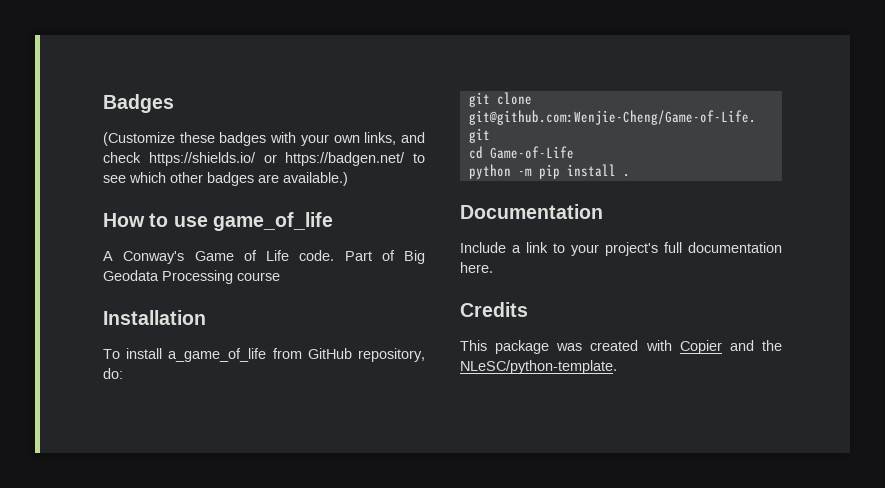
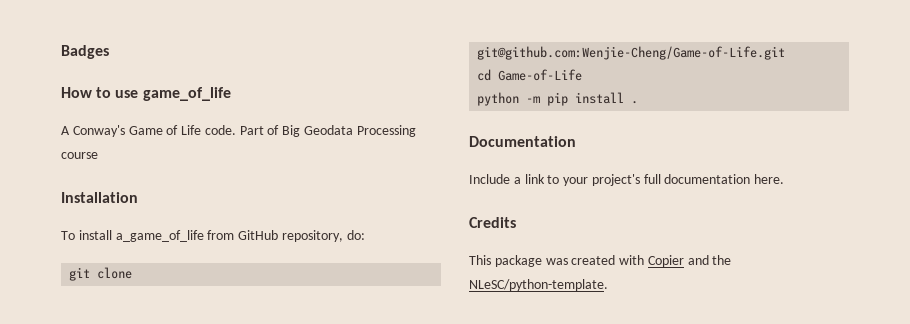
[103,132,425,146] [103,152,425,166] [103,172,348,186] // (Customize these badges with your own links, and check https://shields.io/ or https://badgen.net/ to see which other badges are available.) -> (109, 52) none

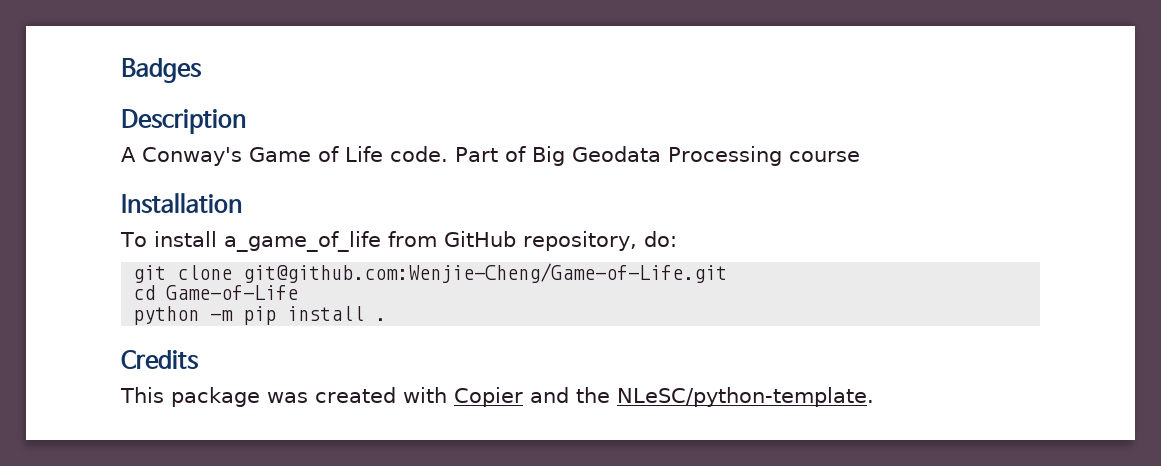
[61,87,231,101] How to use game_of_life -> [121,109,246,134] Description
[469,136,576,147] [469,174,785,186] // Documentation // Include a link to your project's full documentation here. -> (387, 319) none

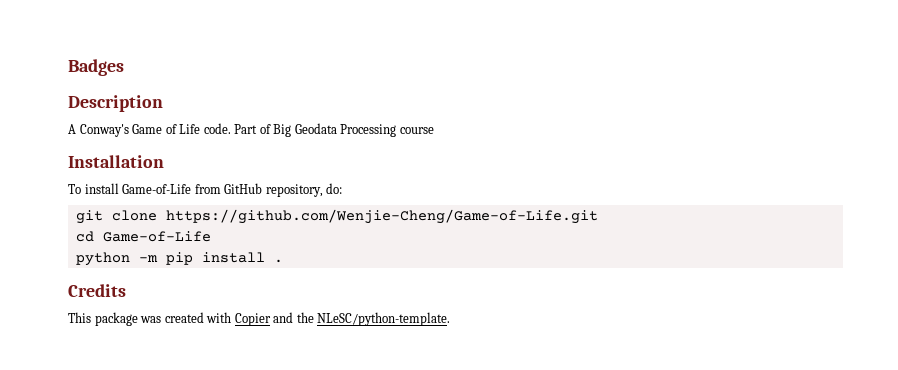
[223,231,381,252] a_game_of_life -> [122,184,192,194] Game-of-Life
[243,263,728,283] git@github.com:Wenjie-Cheng/Game-of-Life.git -> [165,209,598,224] https://github.com/Wenjie-Cheng/Game-of-Life.git

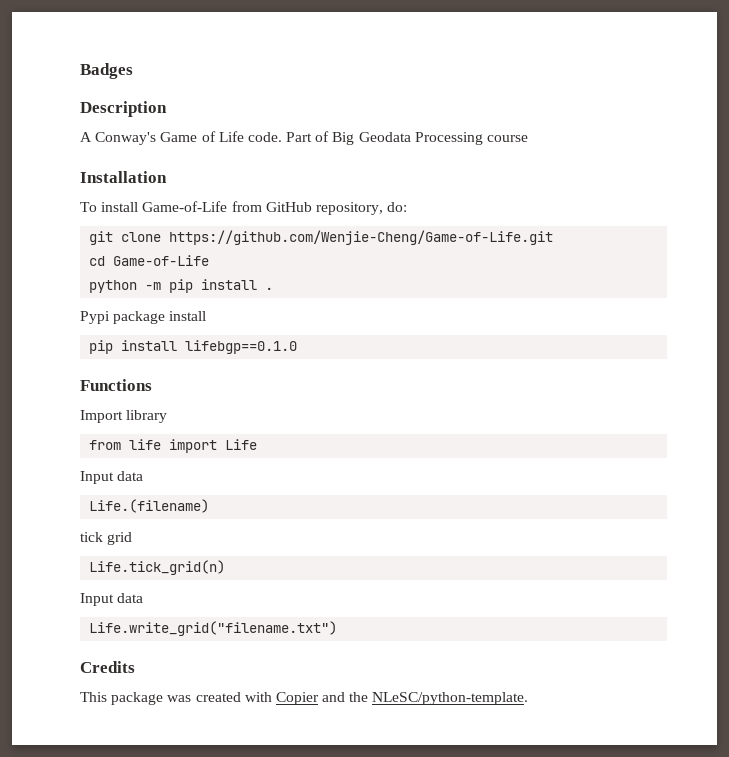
(283, 261) none -> [80,311,207,324] [89,340,298,354] [80,379,152,391] [80,410,168,423] [89,439,258,453] [80,471,144,484] [89,499,210,513] [80,532,133,545] [89,560,226,575] [80,593,144,606] [89,621,338,636] // Pypi package install // pip install lifebgp==0.1.0 // Functions // Import library // from life import Life // Input data // Life.(filename) // tick grid // Life.tick_grid(n) // Input data // Life.write_grid("filename.txt")

